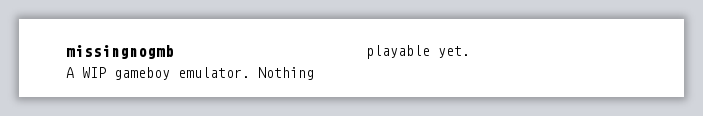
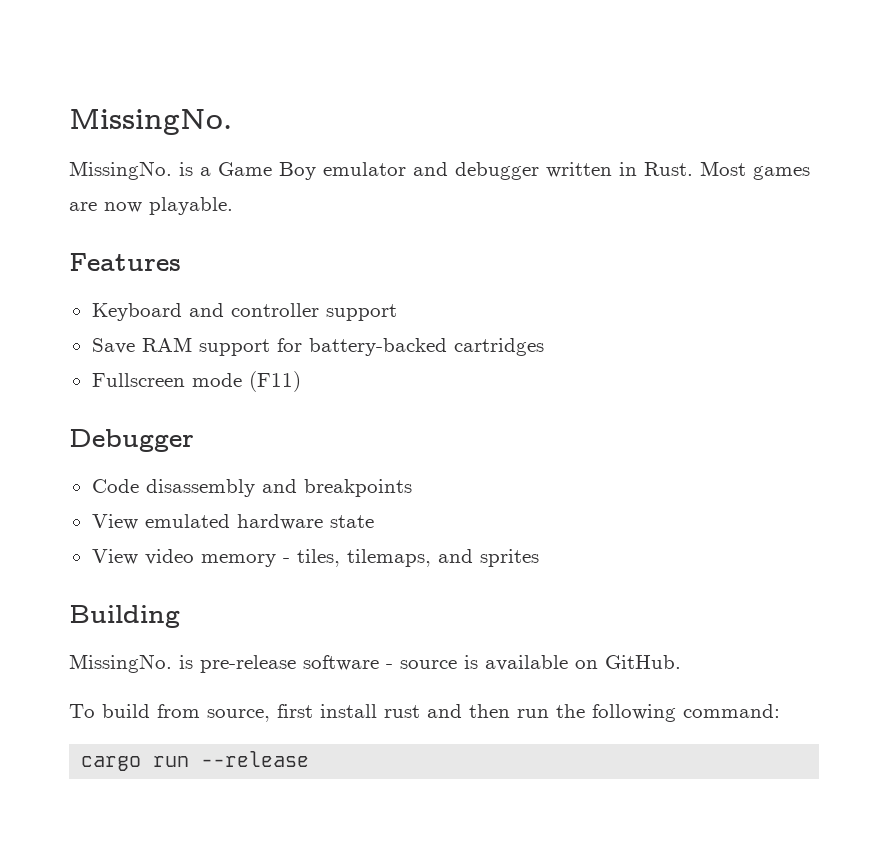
[66,45,174,59] [66,67,314,80] [366,45,470,59] missingnogmb // A WIP gameboy emulator. Nothing playable yet. -> [69,109,232,135] [69,161,810,180] [69,197,233,215] [69,253,181,271] [91,303,397,321] [91,337,544,356] [91,371,301,392] [69,429,194,452] [91,479,412,497] [91,514,374,530] [91,549,539,567] [69,605,180,628] [69,654,681,673] [69,704,780,722] [81,751,310,771] MissingNo. // MissingNo. is a Game Boy emulator and debugger written in Rust. Most games are now playable. // Features // Keyboard and controller support // Save RAM support for battery-backed cartridges // Fullscreen mode (F11) // Debugger // Code disassembly and breakpoints // View emulated hardware state // View video memory - tiles, tilemaps, and sprites // Building // MissingNo. is pre-release software - source is available on GitHub. // To build from source, first install rust and then run the following command: // cargo run --release

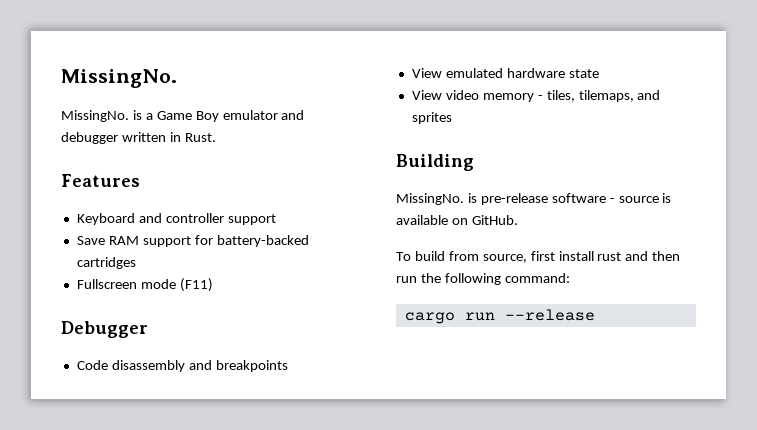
[700,161,810,180] [69,197,233,215] Most games are now playable. -> (216, 137) none

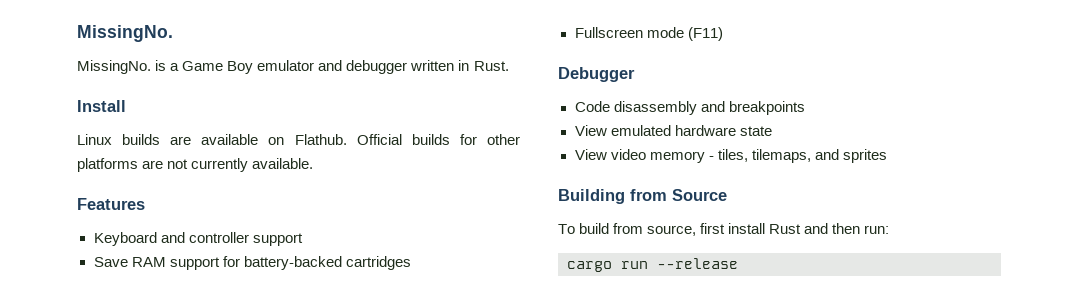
(216, 137) none -> [77,100,126,112] [77,134,520,145] [77,158,314,172] // Install // Linux builds are available on Flathub. Official builds for other platforms are not currently available.
[396,193,672,205] [396,215,518,225] // MissingNo. is pre-release software - source is available on GitHub. -> [630,189,727,201] from Source
[597,252,622,261] rust -> [769,224,802,234] Rust
[396,273,570,285] run the following command: -> [864,225,890,234] run:

